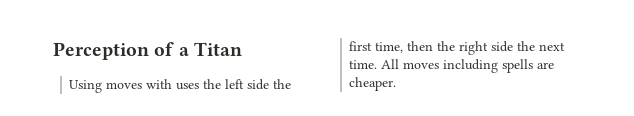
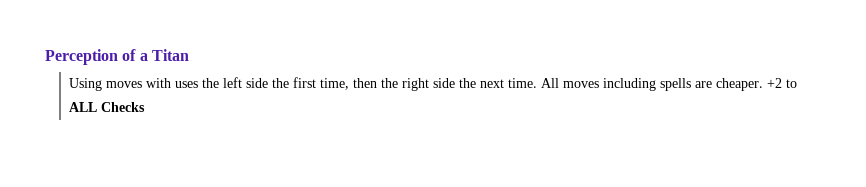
(397, 84) none -> [767,78,798,88] [69,102,146,112] +2 to ALL Checks

